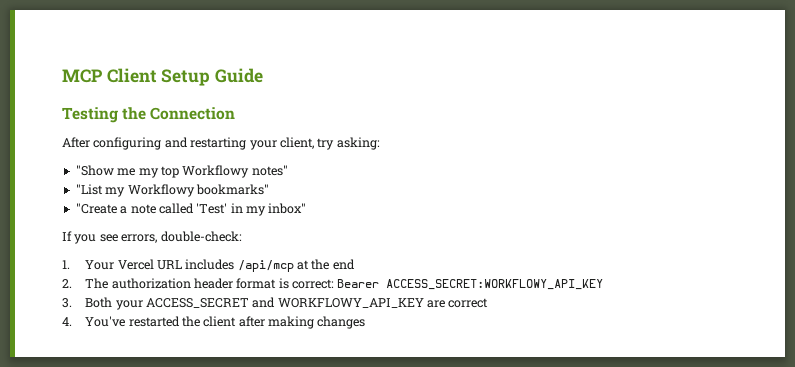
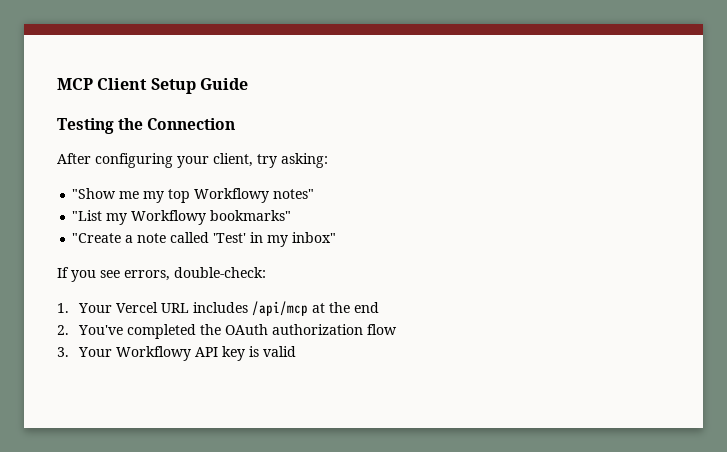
[164,137,247,150] and restarting -> (173, 160) none
[85,278,604,290] [62,297,489,310] [62,316,366,329] The authorization header format is correct: Bearer ACCESS_SECRET:WORKFLOWY_API_KEY // 3. Both your ACCESS_SECRET and WORKFLOWY_API_KEY are correct // 4. You've restarted the client after making changes -> [78,324,398,339] [57,346,297,361] You've completed the OAuth authorization flow // 3. Your Workflowy API key is valid

